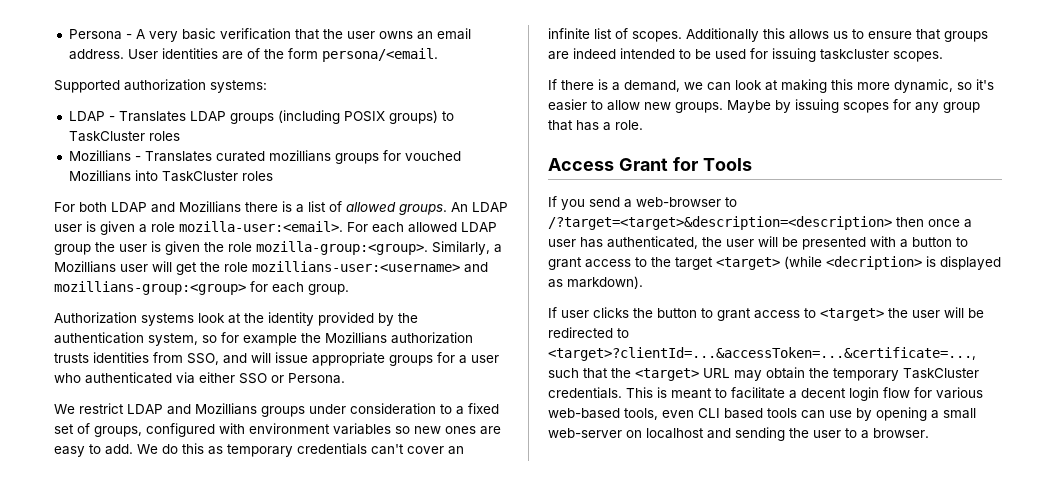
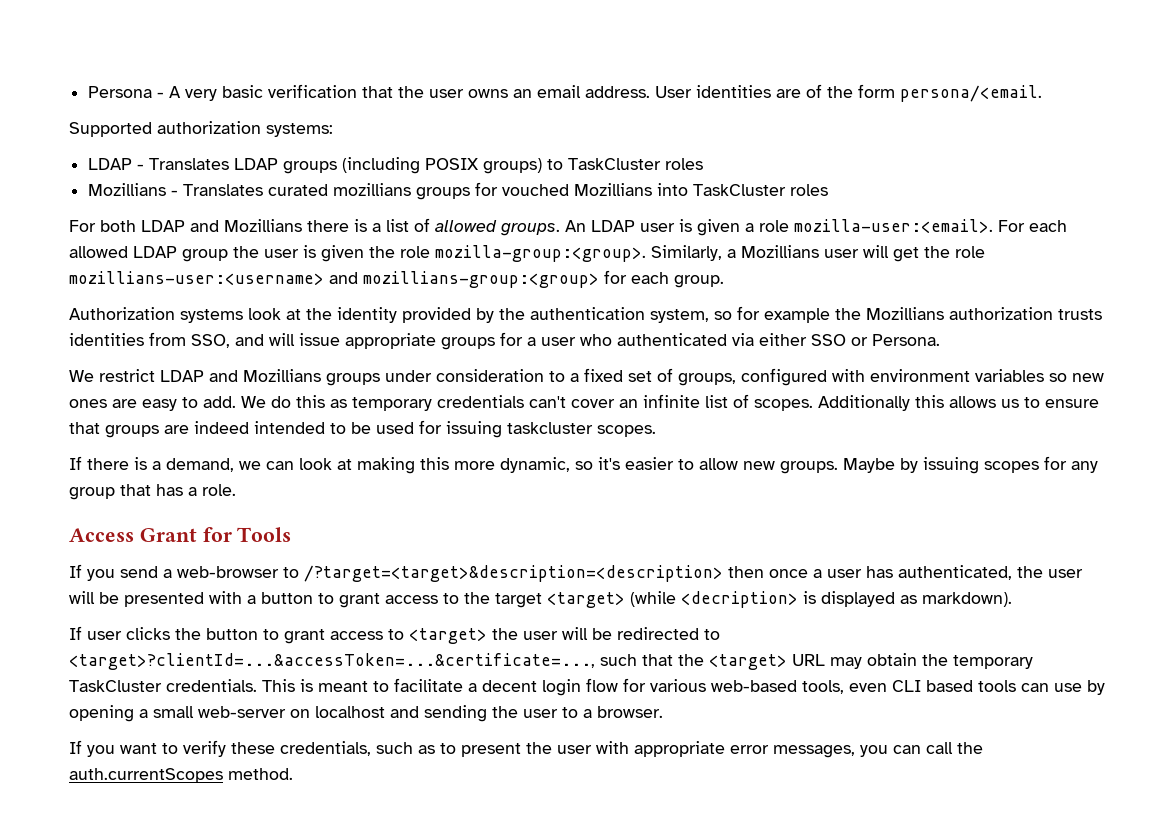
(929, 433) none -> [69,740,983,758] [69,768,293,783] // If you want to verify these credentials, such as to present the user with appropriate error messages, you can call the auth.currentScopes method.

